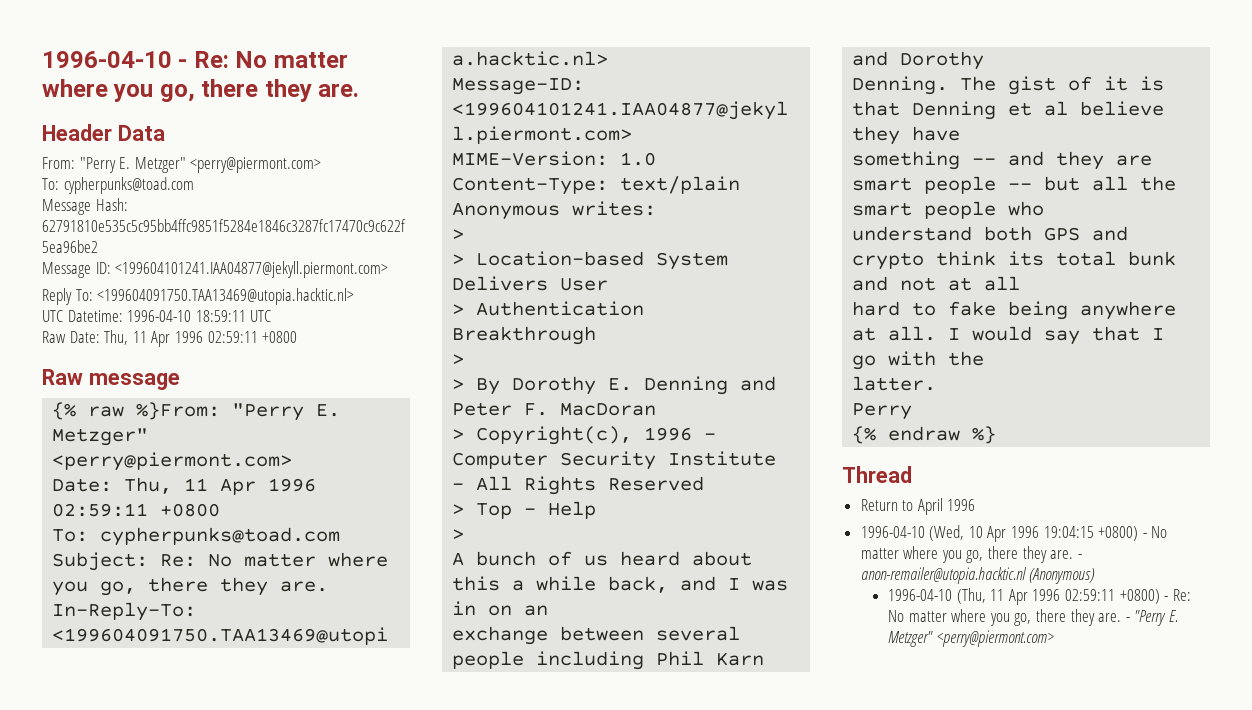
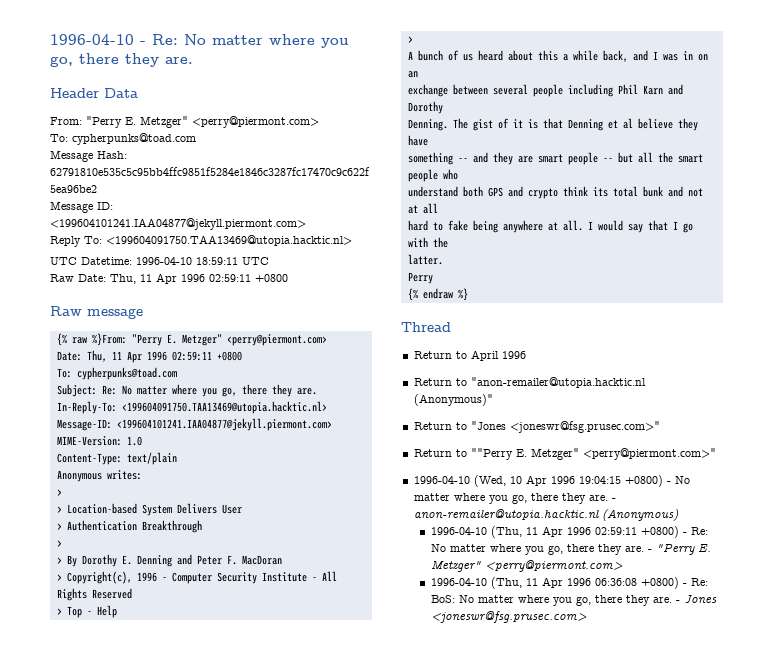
(976, 505) none -> [413,377,646,388] [413,394,493,406] [413,421,660,433] [413,448,716,460] // Return to "anon-remailer@utopia.hacktic.nl (Anonymous)" // Return to "Jones <joneswr@fsg.prusec.com>" // Return to ""Perry E. Metzger" <perry@piermont.com>"
(1054, 638) none -> [430,577,708,589] [430,595,717,606] [430,611,587,623] // 1996-04-10 (Thu, 11 Apr 1996 06:36:08 +0800) - Re: BoS: No matter where you go, there they are. - Jones <joneswr@fsg.prusec.com>

